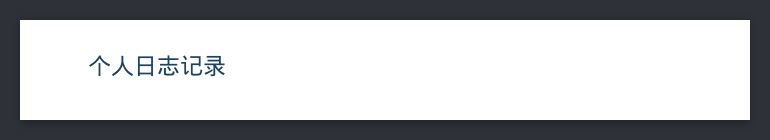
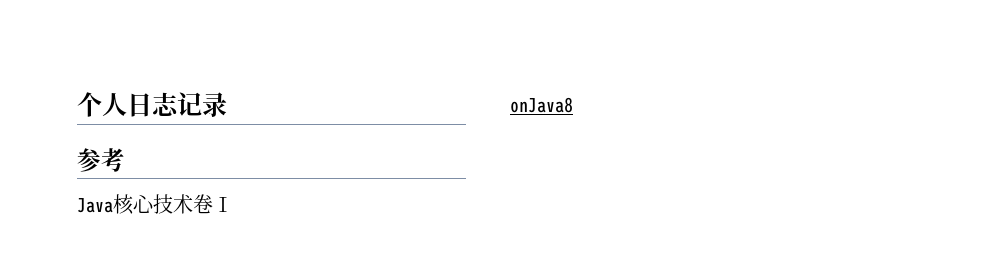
(226, 66) none -> [77,148,125,172] [77,194,233,215] [510,97,573,113] // 参考 // Java核心技术卷Ⅰ // onJava8

